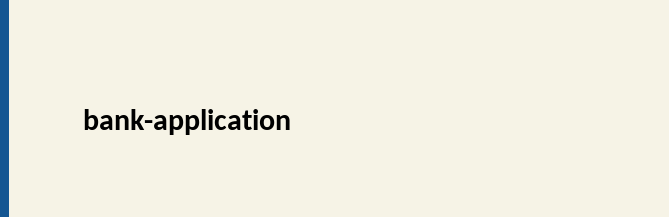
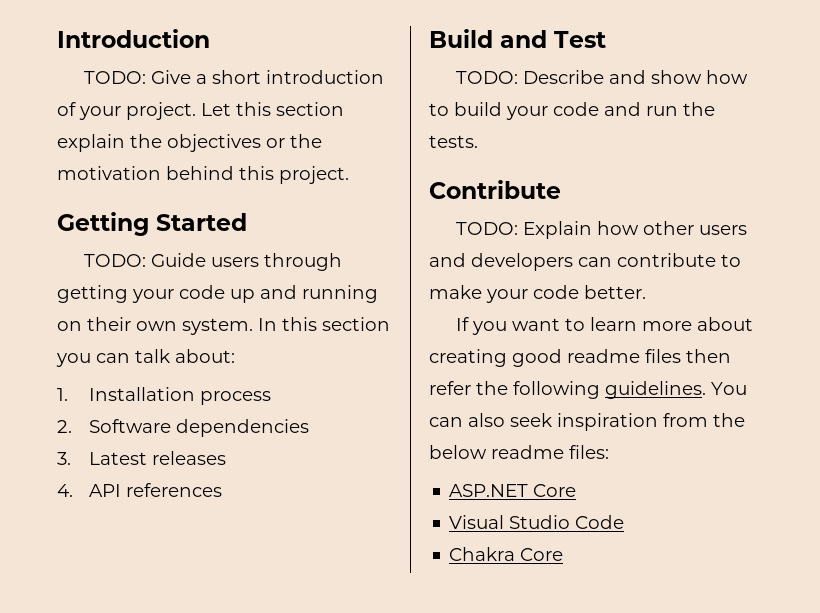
[83,109,291,135] bank-application -> [57,29,210,48] [83,70,384,84] [57,102,344,120] [57,134,322,152] [57,166,349,184] [57,212,247,236] [83,253,342,271] [57,285,378,303] [57,317,390,335] [56,349,235,367] [57,387,272,405] [57,419,310,437] [57,451,227,465] [57,483,223,497] [429,29,606,48] [455,70,748,84] [429,102,715,120] [429,135,478,148] [429,180,561,199] [455,221,747,239] [429,253,741,271] [429,285,646,303] [455,317,753,335] [429,349,731,367] [429,381,747,399] [429,413,745,431] [429,445,609,459] [449,484,577,497] [449,515,625,529] [449,547,564,561] Introduction // TODO: Give a short introduction of your project. Let this section explain the objectives or the motivation behind this project. // Getting Started // TODO: Guide users through getting your code up and running on their own system. In this section you can talk about: // 1. Installation process // 2. Software dependencies // 3. Latest releases // 4. API references // Build and Test // TODO: Describe and show how to build your code and run the tests. // Contribute // TODO: Explain how other users and developers can contribute to make your code better. // If you want to learn more about creating good readme files then refer the following guidelines. You can also seek inspiration from the below readme files: // ASP.NET Core // Visual Studio Code // Chakra Core

